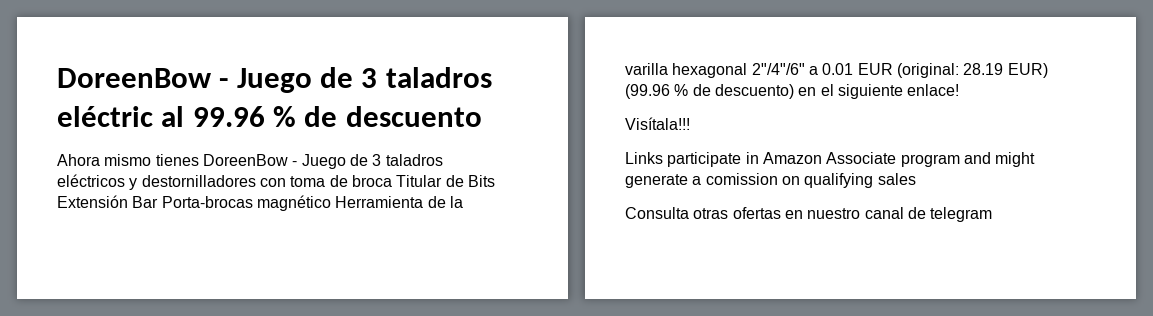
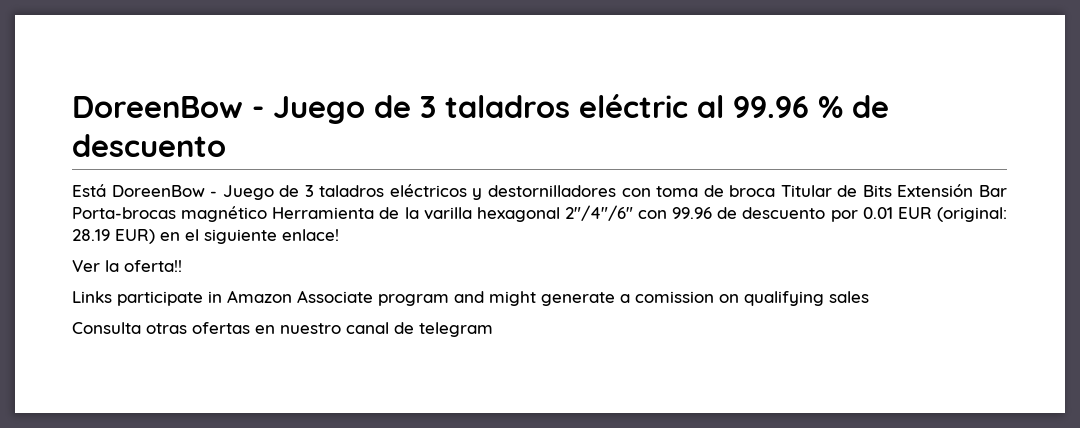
[57,154,199,166] Ahora mismo tienes -> [72,184,106,197] Está
[808,66,818,75] a -> [638,207,858,222] con 99.96 de descuento por
[625,84,794,99] (99.96 % de descuento) -> (155, 236) none
[625,117,690,130] Visítala!!! -> [72,260,182,272] Ver la oferta!!

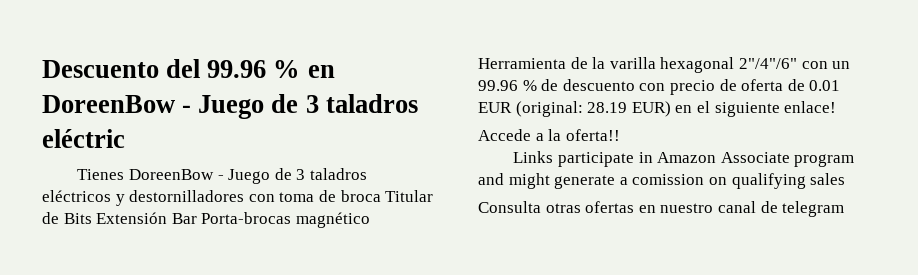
(72, 107) none -> [42,59,335,78] Descuento del 99.96 % en
[697,95,889,118] [72,134,226,157] [72,184,106,197] al 99.96 % de descuento // Está -> [77,169,125,180] // Tienes
[672,207,858,222] 99.96 de descuento por -> [832,61,851,69] [478,79,805,95] un 99.96 % de descuento con precio de oferta de
[72,260,100,272] Ver -> [478,129,544,141] Accede a

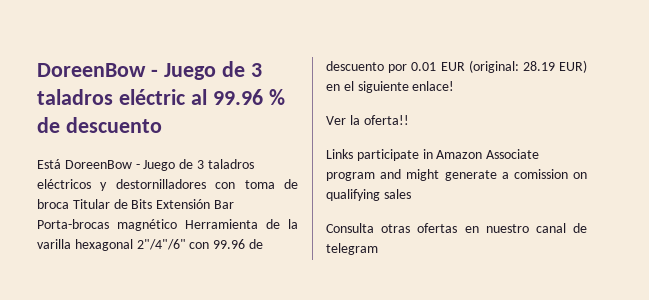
[42,59,335,78] Descuento del 99.96 % en -> (37, 70) none
[77,169,125,180] // Tienes -> [190,89,285,105] [37,117,162,133] [37,159,61,169] al 99.96 % de descuento // Está
[832,61,851,69] [478,79,805,95] un 99.96 % de descuento con precio de oferta de -> [213,239,263,249] [326,61,408,73] 99.96 de descuento por
[478,129,544,141] Accede a -> [326,116,346,125] Ver

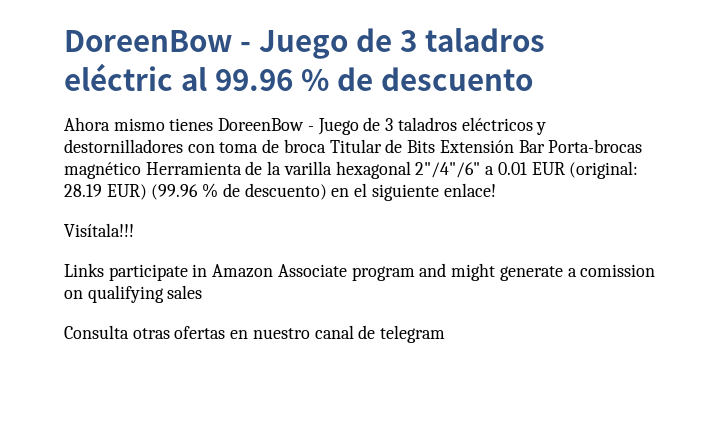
[37,159,61,169] Está -> [64,117,214,131] Ahora mismo tienes
[189,239,263,249] [326,61,408,73] con 99.96 de descuento por -> [485,166,495,175] a
(587, 66) none -> [151,183,327,200] (99.96 % de descuento)
[326,115,409,125] Ver la oferta!! -> [64,223,134,237] Visítala!!!

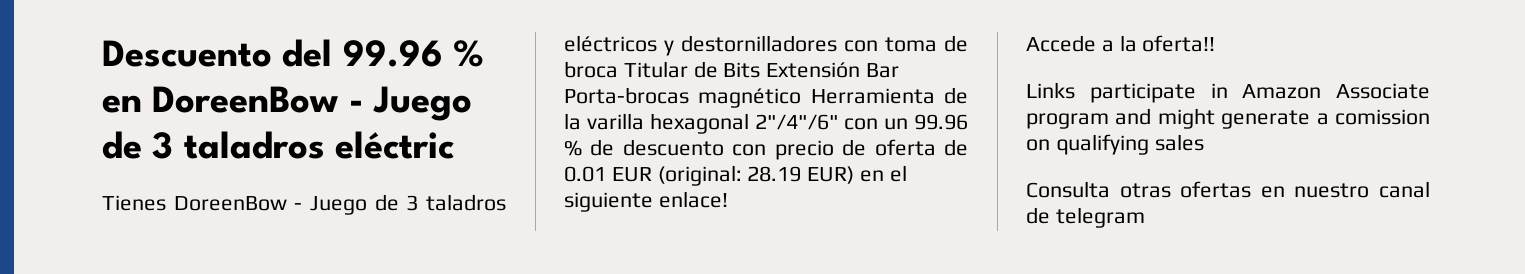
(64, 41) none -> [102,39,485,67] [102,95,142,113] Descuento del 99.96 % en
[180,67,533,91] [64,117,214,131] al 99.96 % de descuento // Ahora mismo tienes -> [102,195,166,211] // Tienes
[485,166,495,175] a -> [844,114,968,130] [564,139,968,160] con un 99.96 % de descuento con precio de oferta de
[151,183,327,200] (99.96 % de descuento) -> (855, 175) none
[64,223,134,237] Visítala!!! -> [1026,35,1216,52] Accede a la oferta!!

